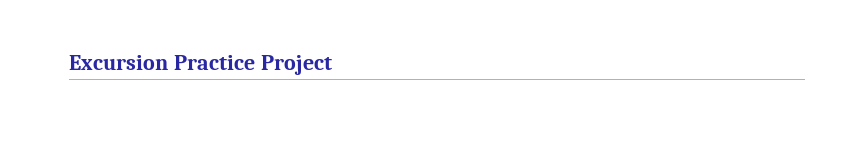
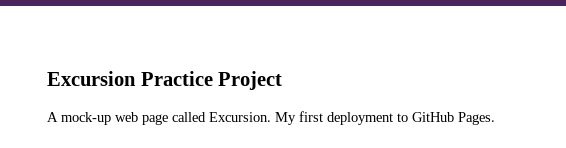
(332, 65) none -> [47,111,495,125] // A mock-up web page called Excursion. My first deployment to GitHub Pages.

